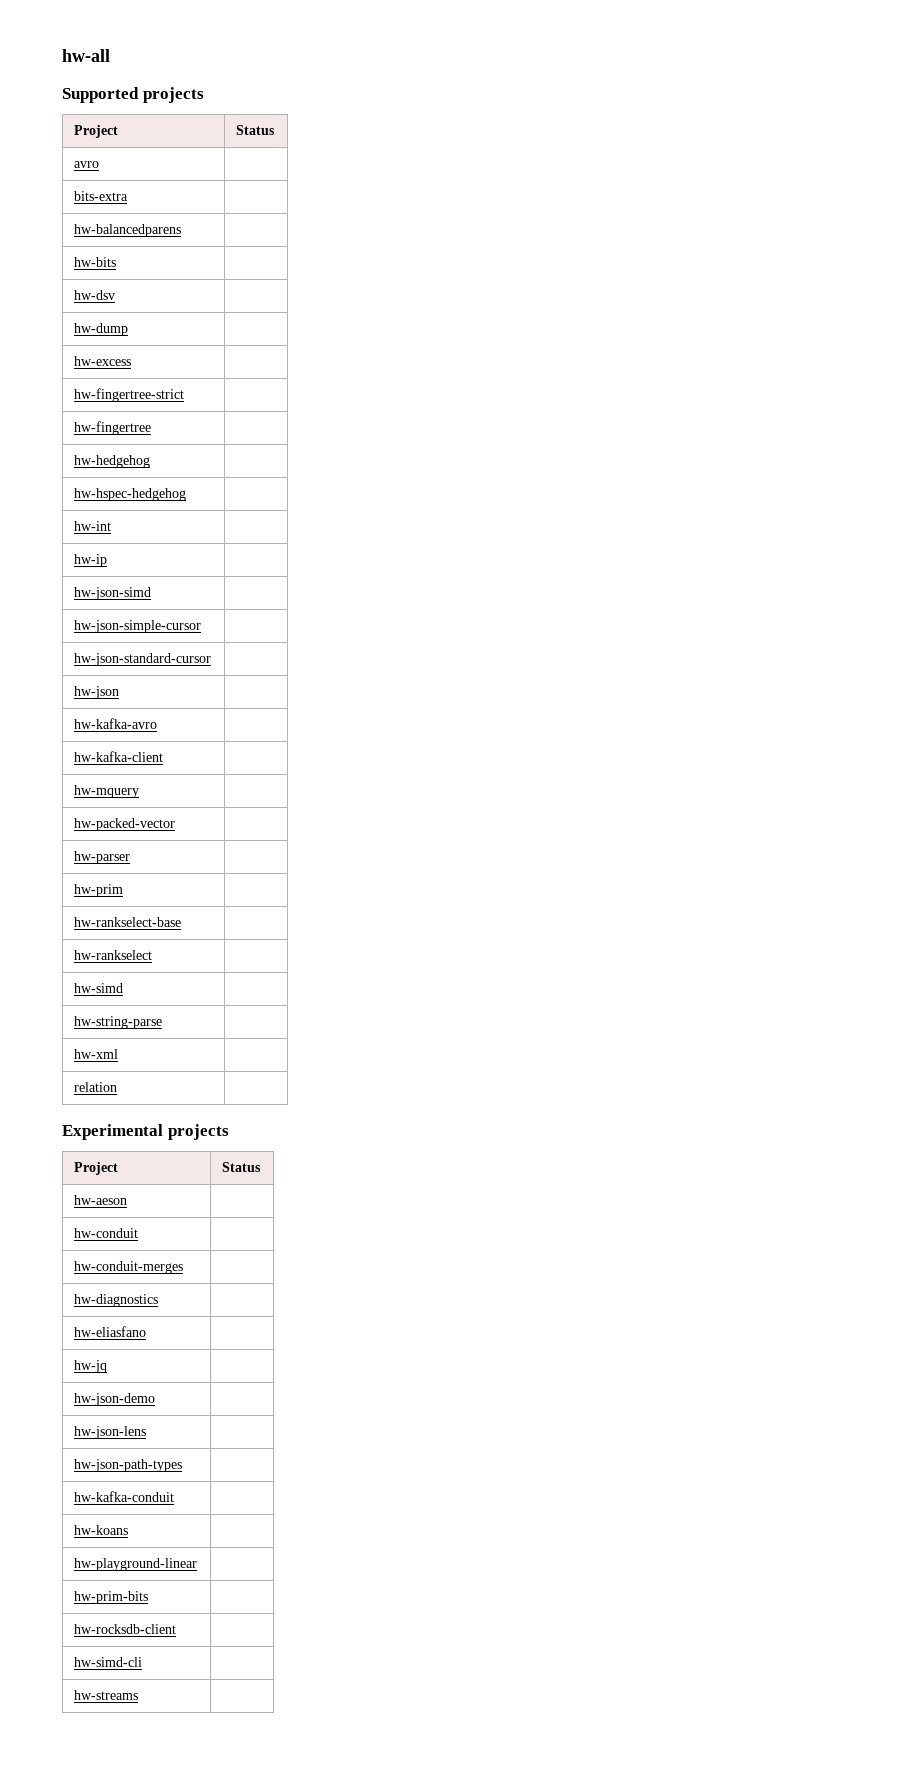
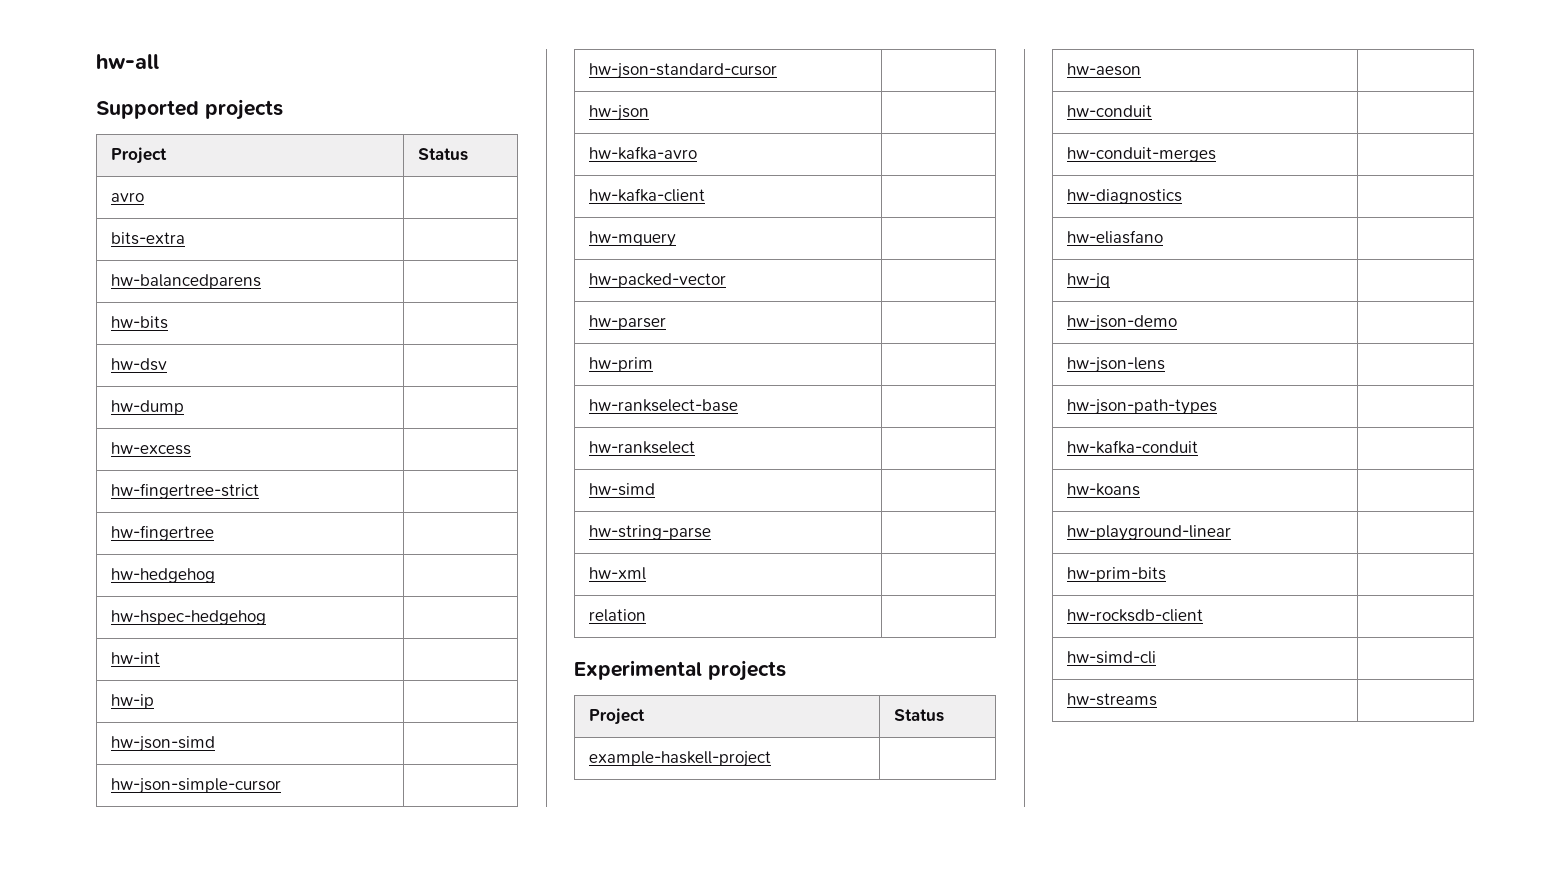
(262, 1167) none -> [588,751,771,767] // example-haskell-project |

